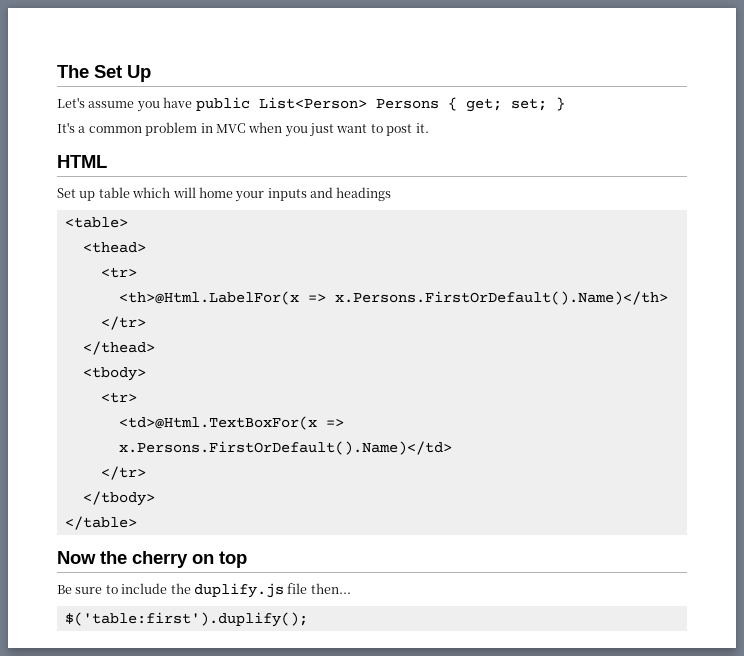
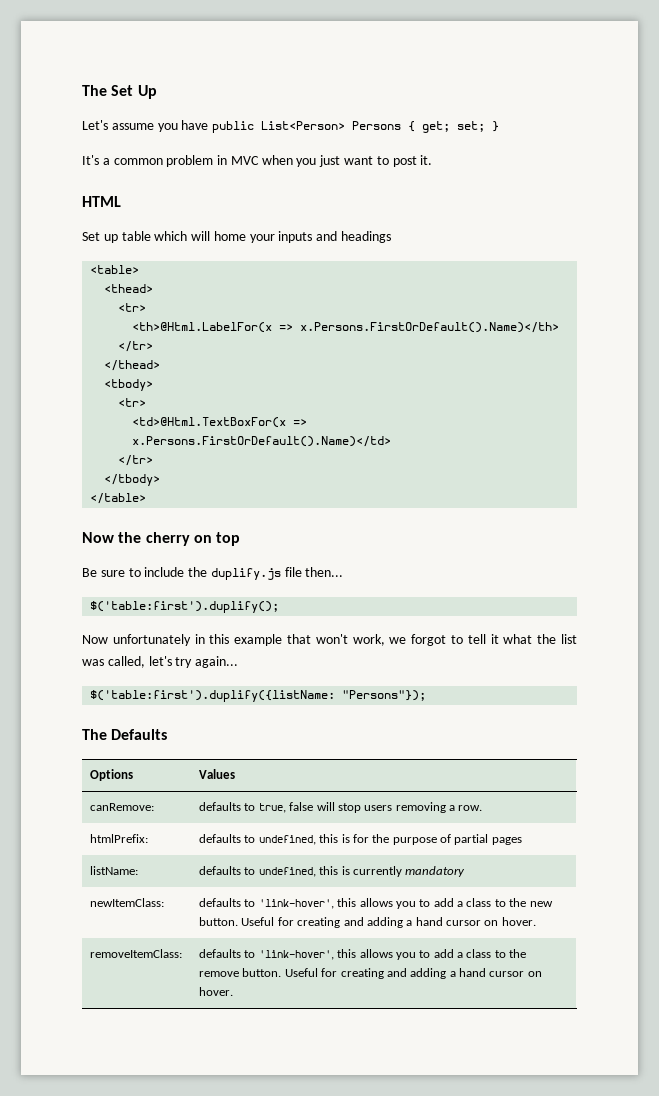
(308, 619) none -> [82,634,578,646] [82,656,239,668] [90,690,427,702] [82,729,168,740] [90,769,134,781] [199,769,236,779] [90,803,155,811] [199,802,483,813] [90,834,149,843] [199,834,522,845] [90,866,139,875] [199,866,466,877] [90,898,165,907] [199,898,553,909] [199,917,536,928] [90,949,183,958] [199,949,527,960] [199,968,542,979] [199,987,234,996] // Now unfortunately in this example that won't work, we forgot to tell it what the list was called, let's try again... // $('table:first').duplify({listName: "Persons"}); // The Defaults // Options | Values // canRemove: | defaults to true, false will stop users removing a row. // htmlPrefix: | defaults to undefined, this is for the purpose of partial pages // listName: | defaults to undefined, this is currently mandatory // newItemClass: | defaults to 'link-hover', this allows you to add a class to the new button. Useful for creating and adding a hand cursor on hover. // removeItemClass: | defaults to 'link-hover', this allows you to add a class to the remove button. Useful for creating and adding a hand cursor on hover.

